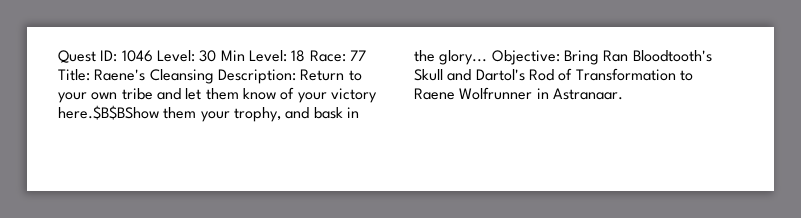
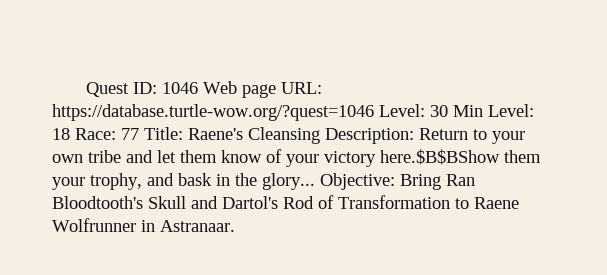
(153, 56) none -> [202,81,322,98] [52,104,374,121] Web page URL: https://database.turtle-wow.org/?quest=1046

